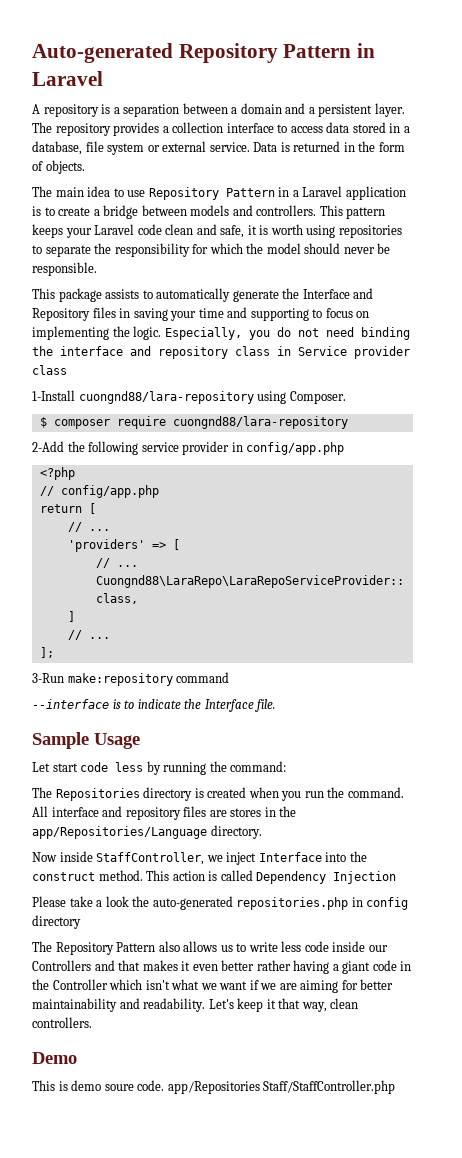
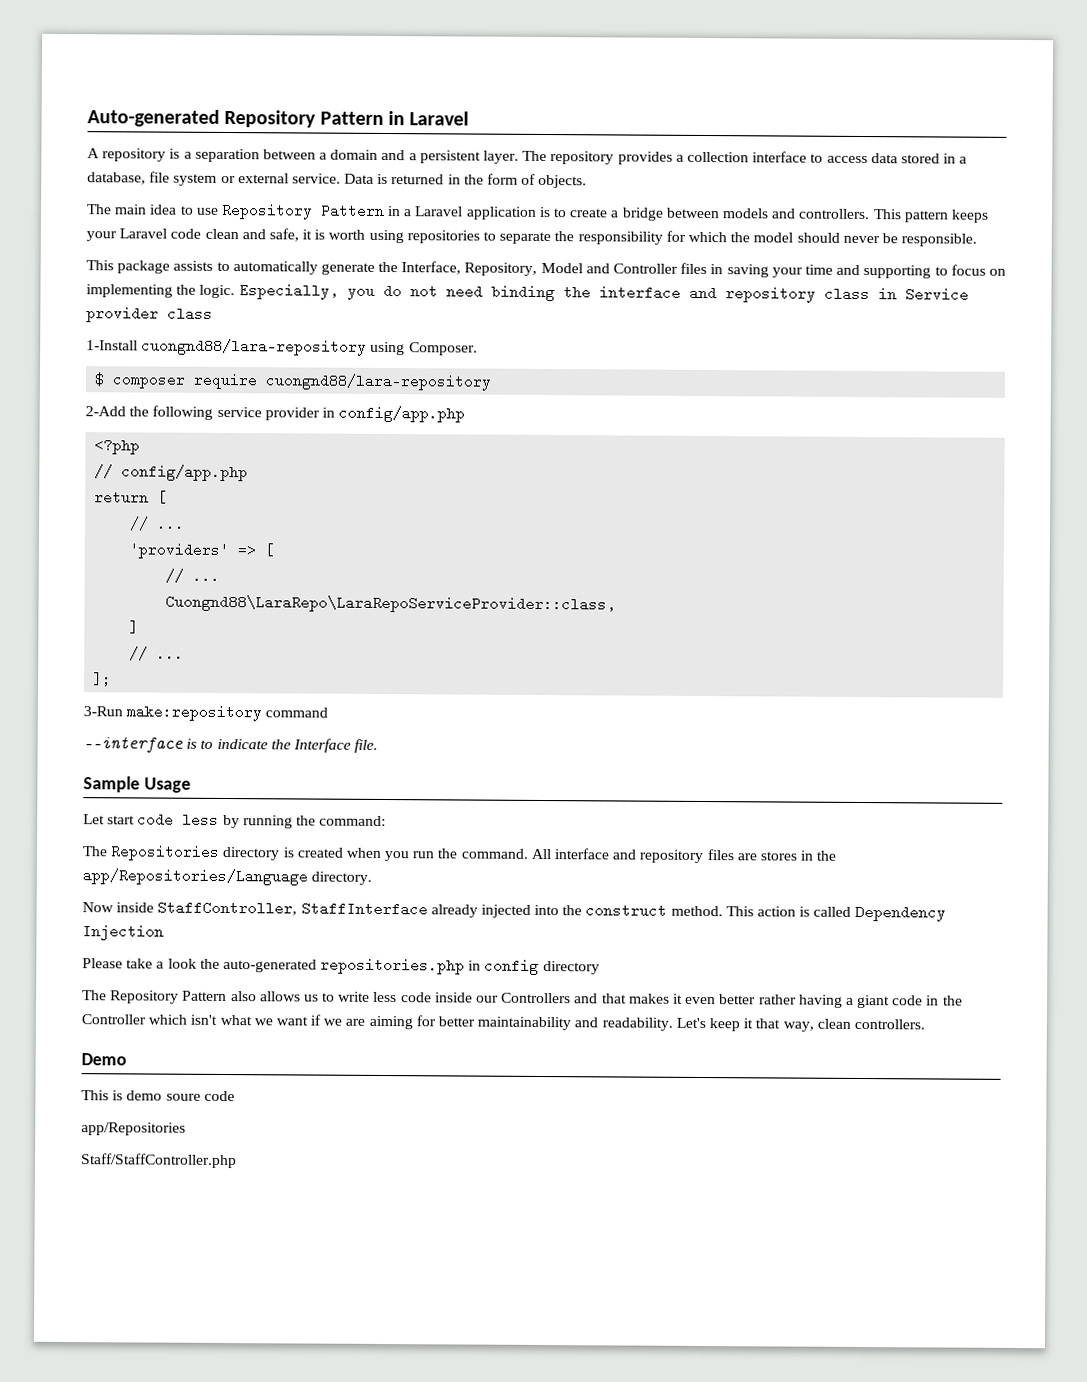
[302,288,374,299] [32,308,90,321] Interface and Repository -> [401,261,679,276] Interface, Repository, Model and Controller
[206,852,322,865] we inject Interface -> [300,901,531,918] StaffInterface already injected
[137,1080,165,1091] code. -> [203,1090,235,1102] code //
(260, 1087) none -> (186, 1129) //

